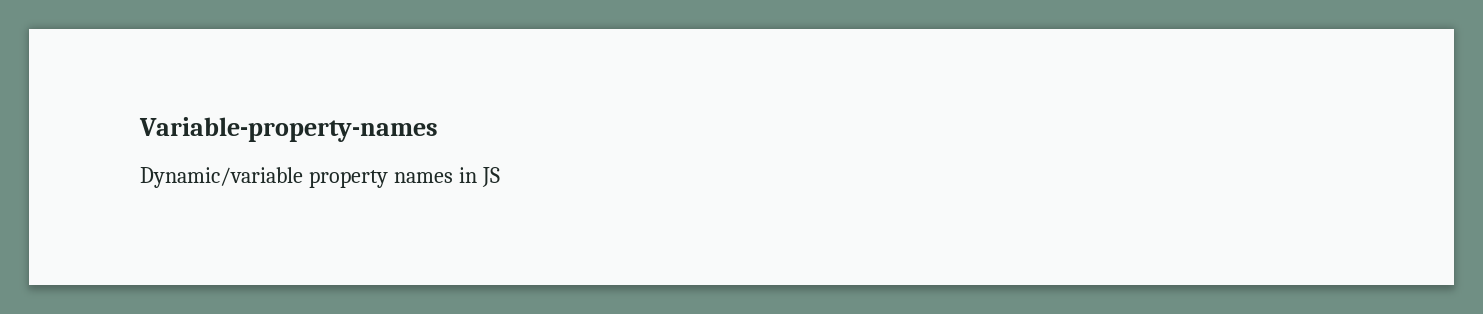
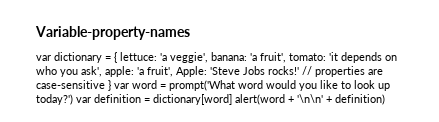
[140,167,500,188] Dynamic/variable property names in JS -> [36,52,397,63] [36,66,383,77] [36,80,390,91] [36,94,385,105] var dictionary = { lettuce: 'a veggie', banana: 'a fruit', tomato: 'it depends on who you ask', apple: 'a fruit', Apple: 'Steve Jobs rocks!' // properties are case-sensitive } var word = prompt('What word would you like to look up today?') var definition = dictionary[word] alert(word + '\n\n' + definition)

